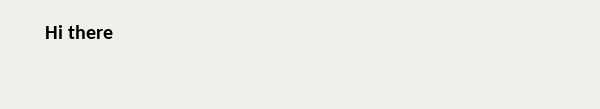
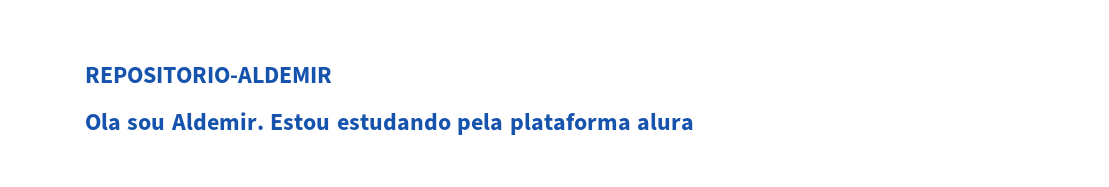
[45,25,114,39] Hi there -> [85,67,332,83] [85,112,695,135] REPOSITORIO-ALDEMIR // Ola sou Aldemir. Estou estudando pela plataforma alura

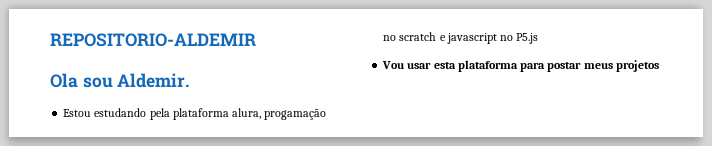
(264, 121) none -> (190, 80) //
[637,113,695,131] alura -> [232,108,327,120] [383,32,539,44] [382,60,659,72] alura, progamação no scratch e javascript no P5.js // Vou usar esta plataforma para postar meus projetos

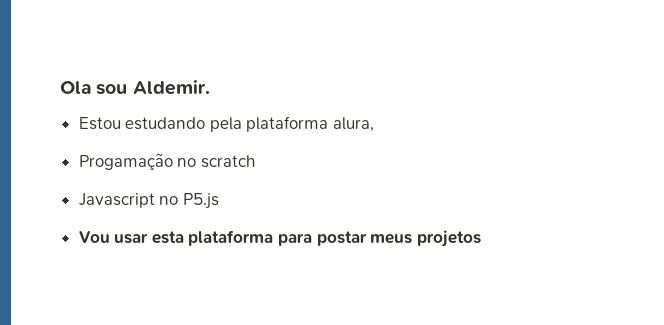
[50,33,256,47] REPOSITORIO-ALDEMIR // -> (60, 87) none
[264,109,327,120] progamação -> [78,153,173,170] // Progamação
[439,33,497,44] e javascript -> [78,193,155,208] // Javascript

